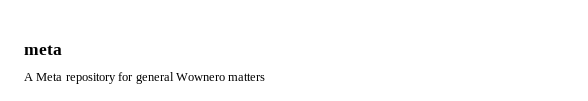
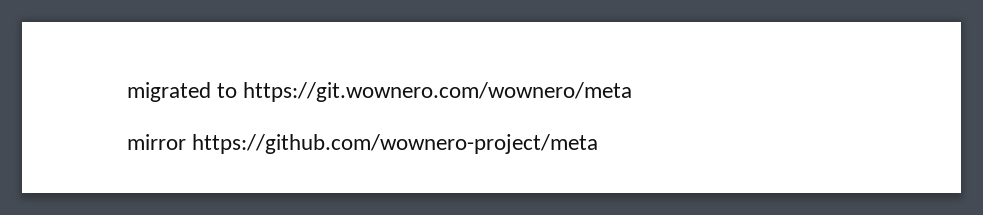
[24,45,62,55] [24,72,266,84] meta // A Meta repository for general Wownero matters -> [127,82,633,102] [127,134,599,154] migrated to https://git.wownero.com/wownero/meta // mirror https://github.com/wownero-project/meta

